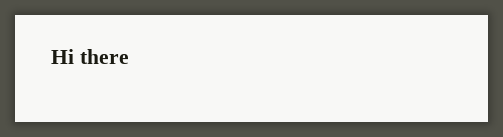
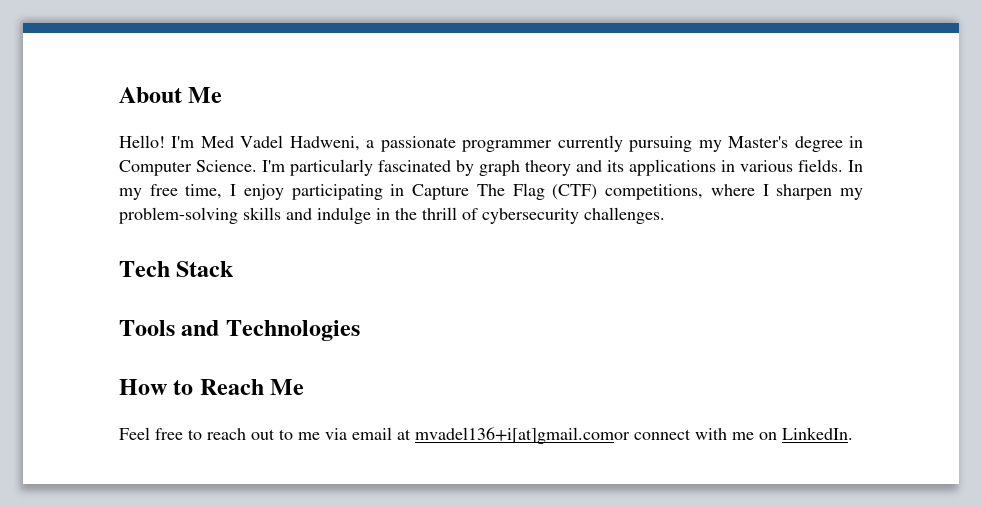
[51,49,129,64] Hi there -> [119,87,223,103] [119,135,863,152] [119,159,863,176] [119,183,864,200] [119,207,665,224] [119,261,235,277] [119,320,360,341] [119,379,305,395] [119,427,853,444] About Me // Hello! I'm Med Vadel Hadweni, a passionate programmer currently pursuing my Master's degree in Computer Science. I'm particularly fascinated by graph theory and its applications in various fields. In my free time, I enjoy participating in Capture The Flag (CTF) competitions, where I sharpen my problem-solving skills and indulge in the thrill of cybersecurity challenges. // Tech Stack // Tools and Technologies // How to Reach Me // Feel free to reach out to me via email at mvadel136+i[at]gmail.comor connect with me on LinkedIn.

